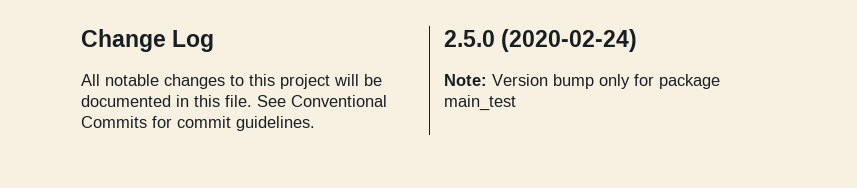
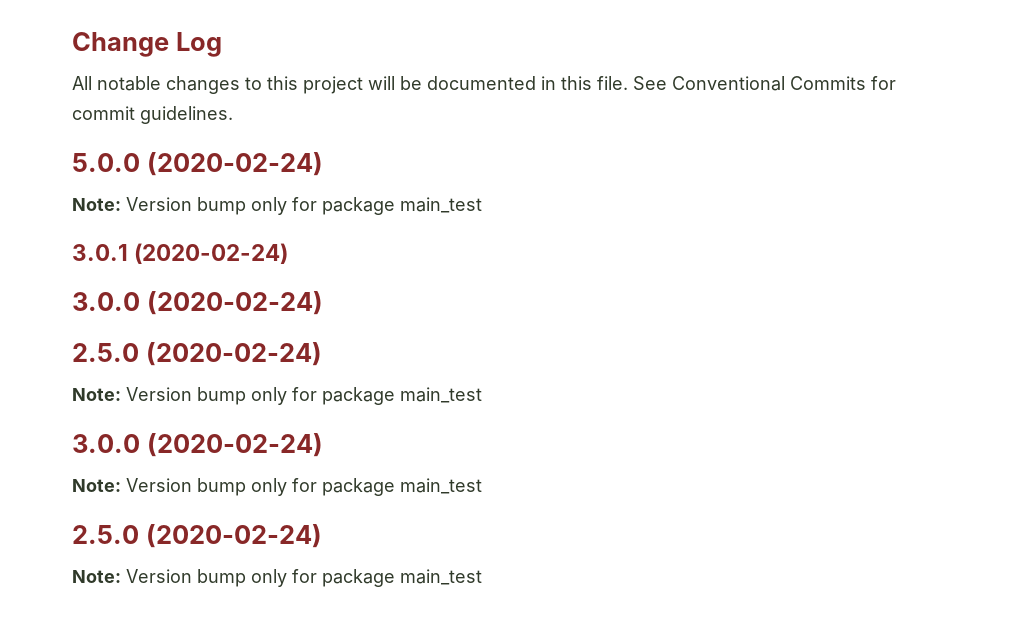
[444,29,638,52] [444,74,720,89] [444,95,516,111] // 2.5.0 (2020-02-24) // Note: Version bump only for package main_test -> [72,152,323,176] [72,197,482,215] [72,243,289,264] [72,291,323,315] [72,342,322,366] [72,387,482,405] [72,433,323,457] [72,478,482,496] [72,524,322,548] [72,569,482,587] // 5.0.0 (2020-02-24) // Note: Version bump only for package main_test // 3.0.1 (2020-02-24) // 3.0.0 (2020-02-24) // 2.5.0 (2020-02-24) // Note: Version bump only for package main_test // 3.0.0 (2020-02-24) // Note: Version bump only for package main_test // 2.5.0 (2020-02-24) // Note: Version bump only for package main_test

